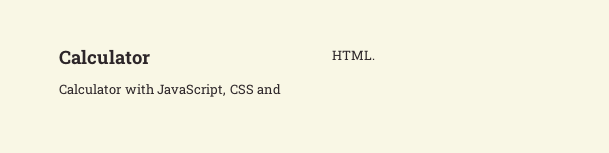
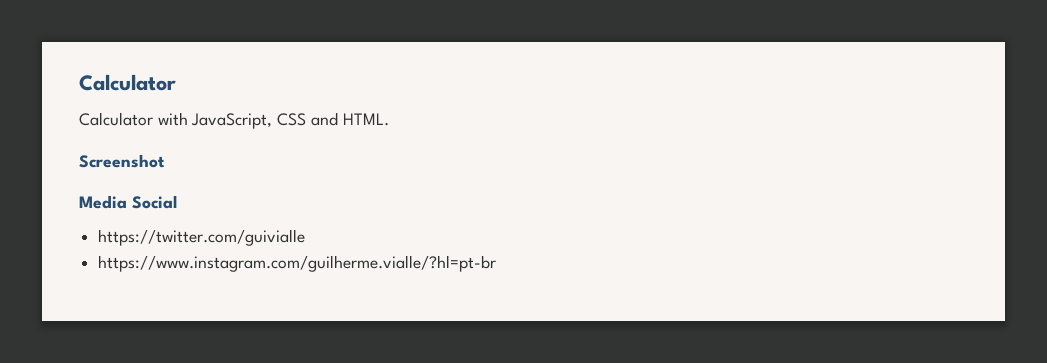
(375, 55) none -> [79,154,165,168] [79,195,177,209] [98,229,306,246] [98,255,497,272] // Screenshot // Media Social // https://twitter.com/guivialle // https://www.instagram.com/guilherme.vialle/?hl=pt-br

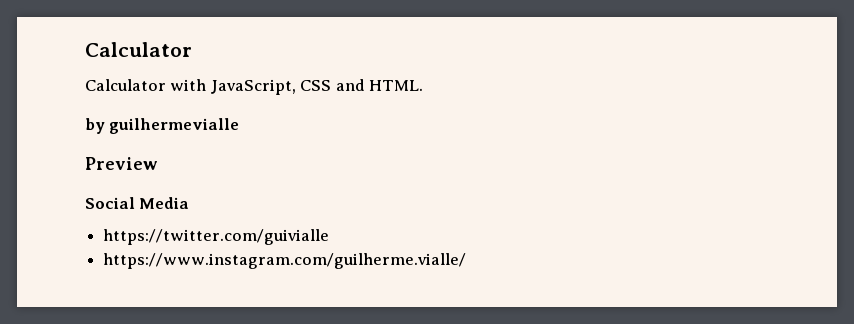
[79,154,165,168] Screenshot // -> [85,118,240,134] [85,157,158,170] [85,197,135,209] by guilhermevialle // Preview // Social
[132,195,177,209] Social -> (190, 203) none
[98,255,497,272] https://www.instagram.com/guilherme.vialle/?hl=pt-br -> [103,253,467,269] https://www.instagram.com/guilherme.vialle/

